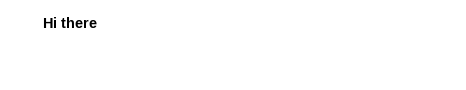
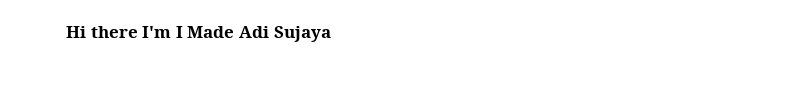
(97, 22) none -> [142,26,331,42] I'm I Made Adi Sujaya

